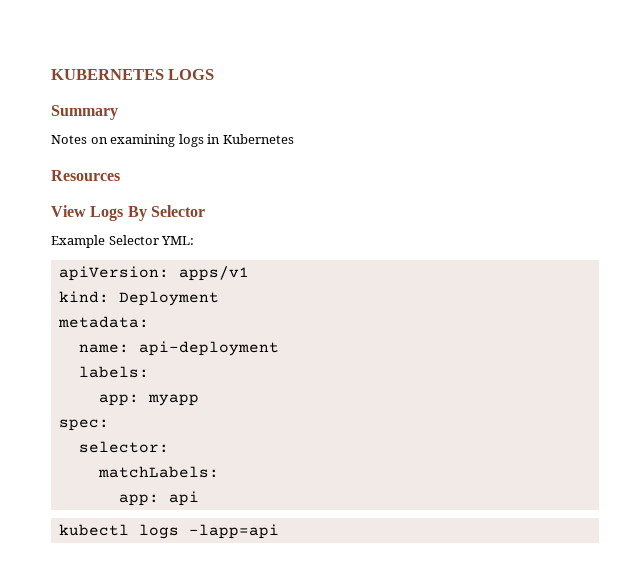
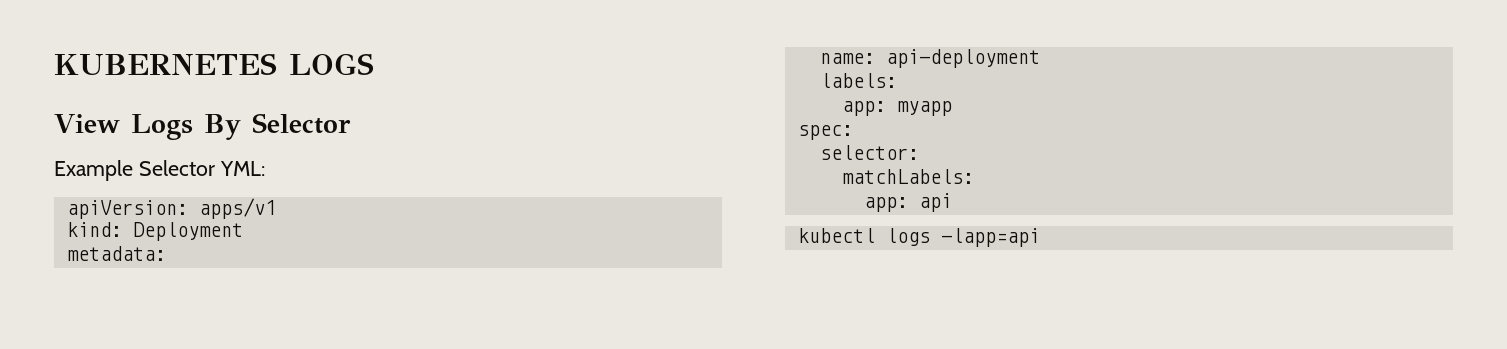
[51,105,118,120] [51,134,294,147] [51,170,120,181] // Summary // Notes on examining logs in Kubernetes // Resources -> (374, 64) none

